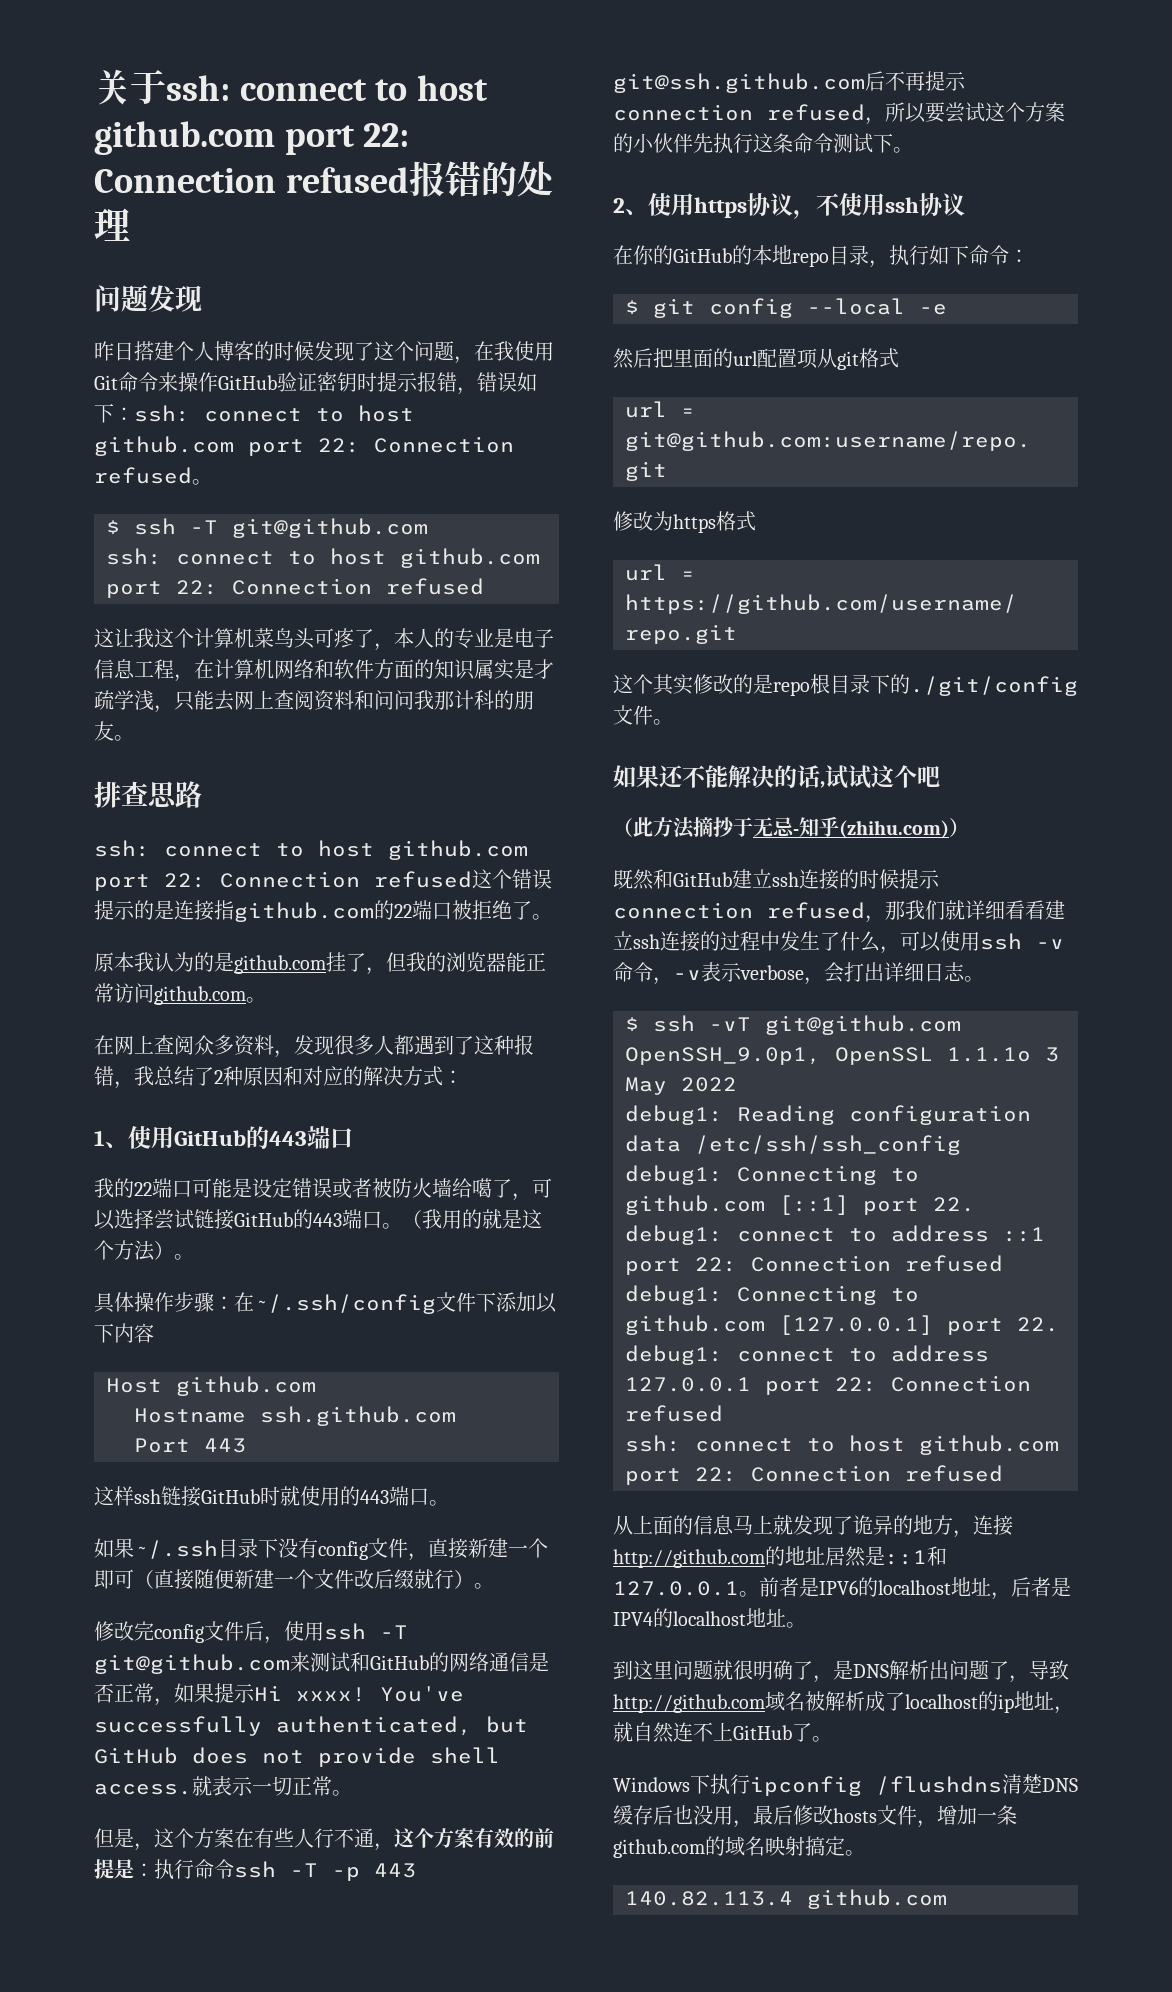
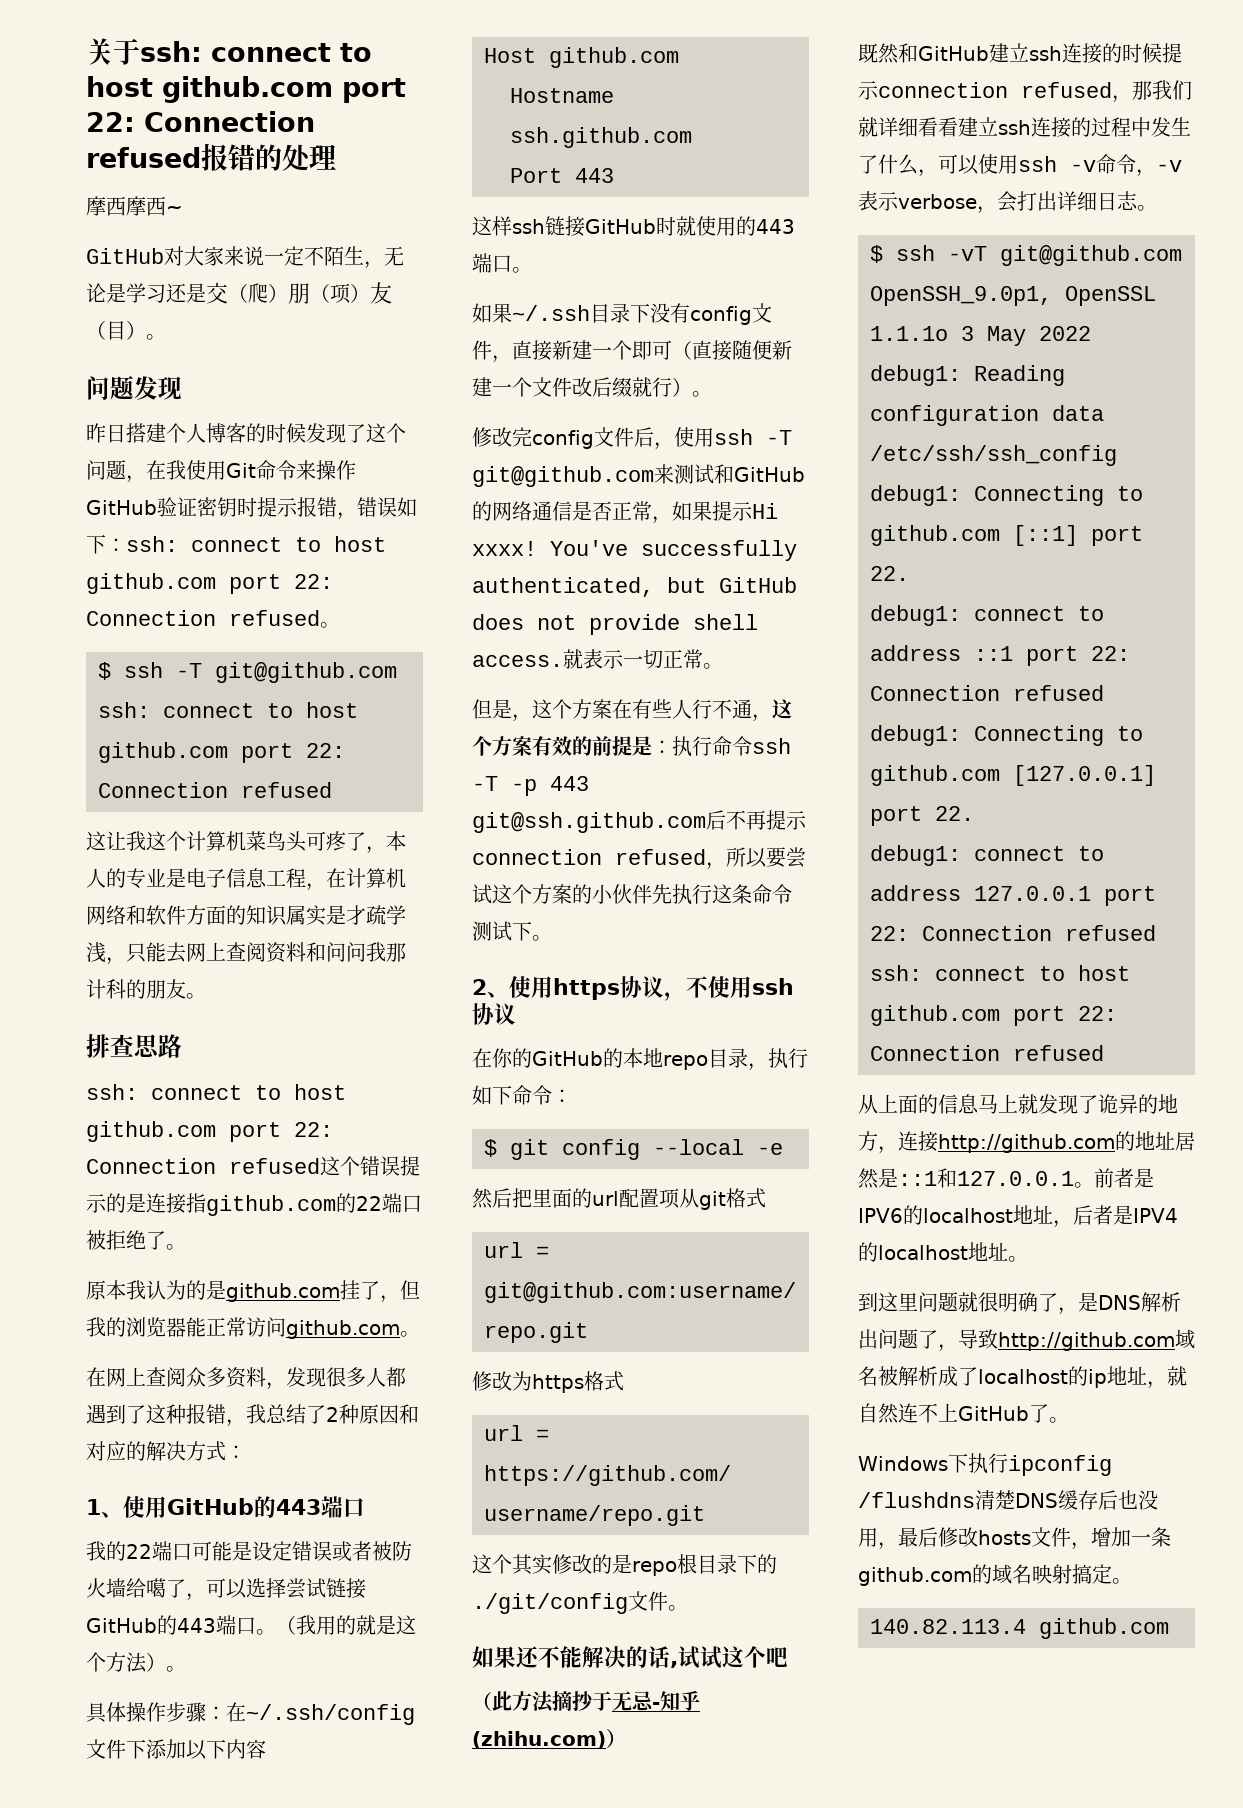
(130, 225) none -> [86,196,183,216] [86,246,404,269] [86,282,392,304] [86,321,166,340] // 摩西摩西~ // GitHub对大家来说一定不陌生，无论是学习还是交（爬）朋（项）友（目）。

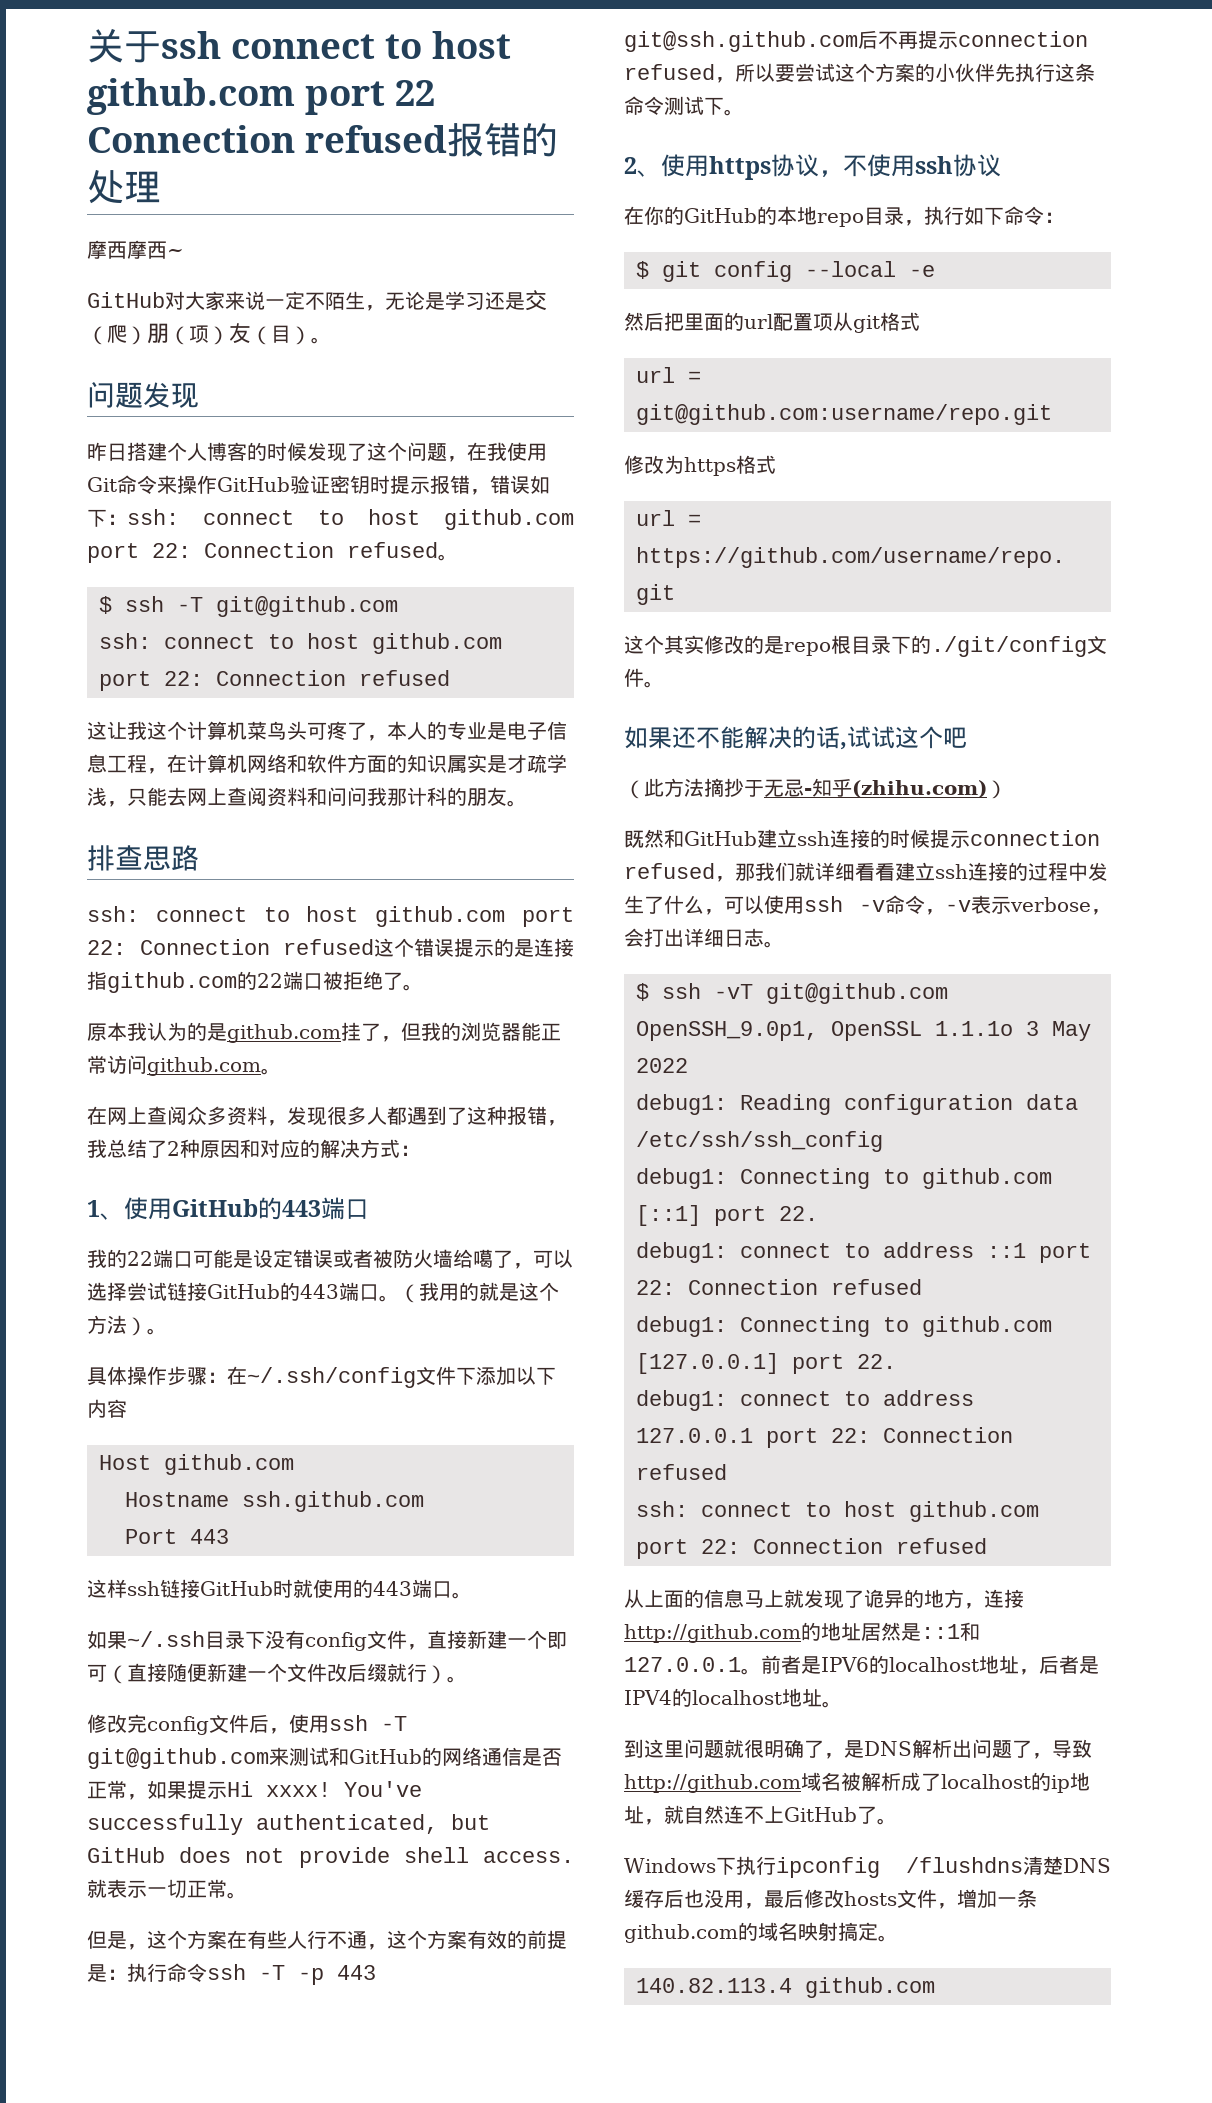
[140,41,372,62] [86,76,406,103] [86,112,135,132] ssh: connect to host github.com port 22: -> [161,31,511,59] [87,78,435,115] ssh connect to host github.com port 22

